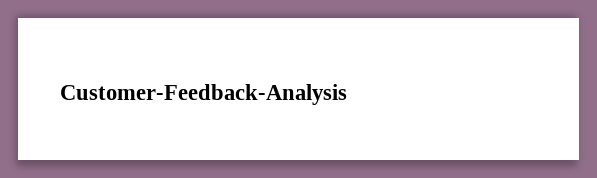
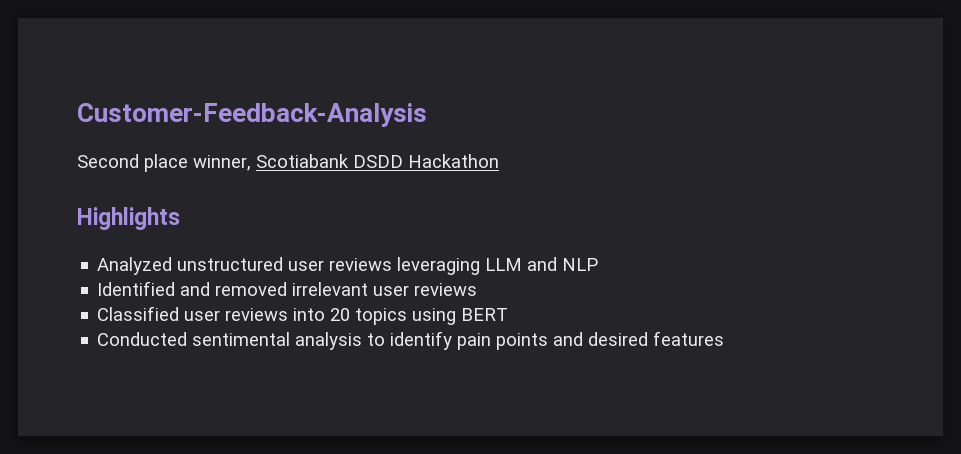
(347, 94) none -> [77,154,499,172] [77,207,180,230] [97,257,599,275] [97,281,478,296] [97,306,509,325] [97,331,725,350] // Second place winner, Scotiabank DSDD Hackathon // Highlights // Analyzed unstructured user reviews leveraging LLM and NLP // Identified and removed irrelevant user reviews // Classified user reviews into 20 topics using BERT // Conducted sentimental analysis to identify pain points and desired features

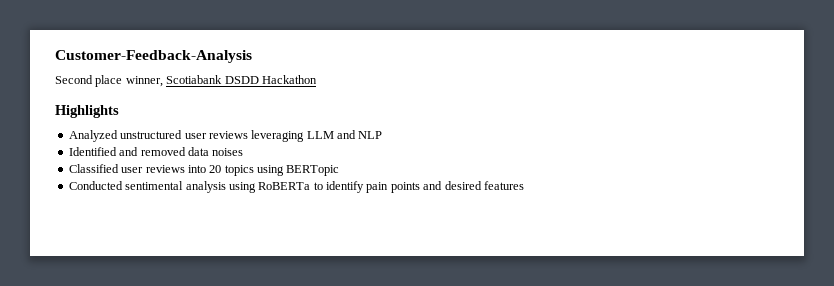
[292,282,478,296] irrelevant user reviews -> [187,147,244,156] data noises
[461,308,509,321] BERT -> [286,165,340,176] BERTopic
(363, 341) none -> [228,182,311,193] using RoBERTa

